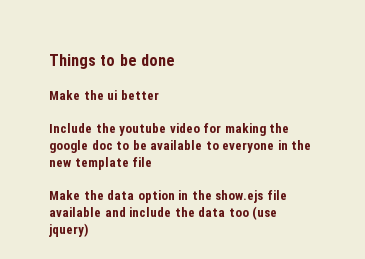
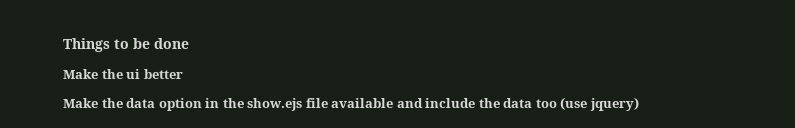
[49,123,290,136] [49,140,312,153] [49,157,153,170] // Include the youtube video for making the google doc to be available to everyone in the new template file -> (183, 74) none

